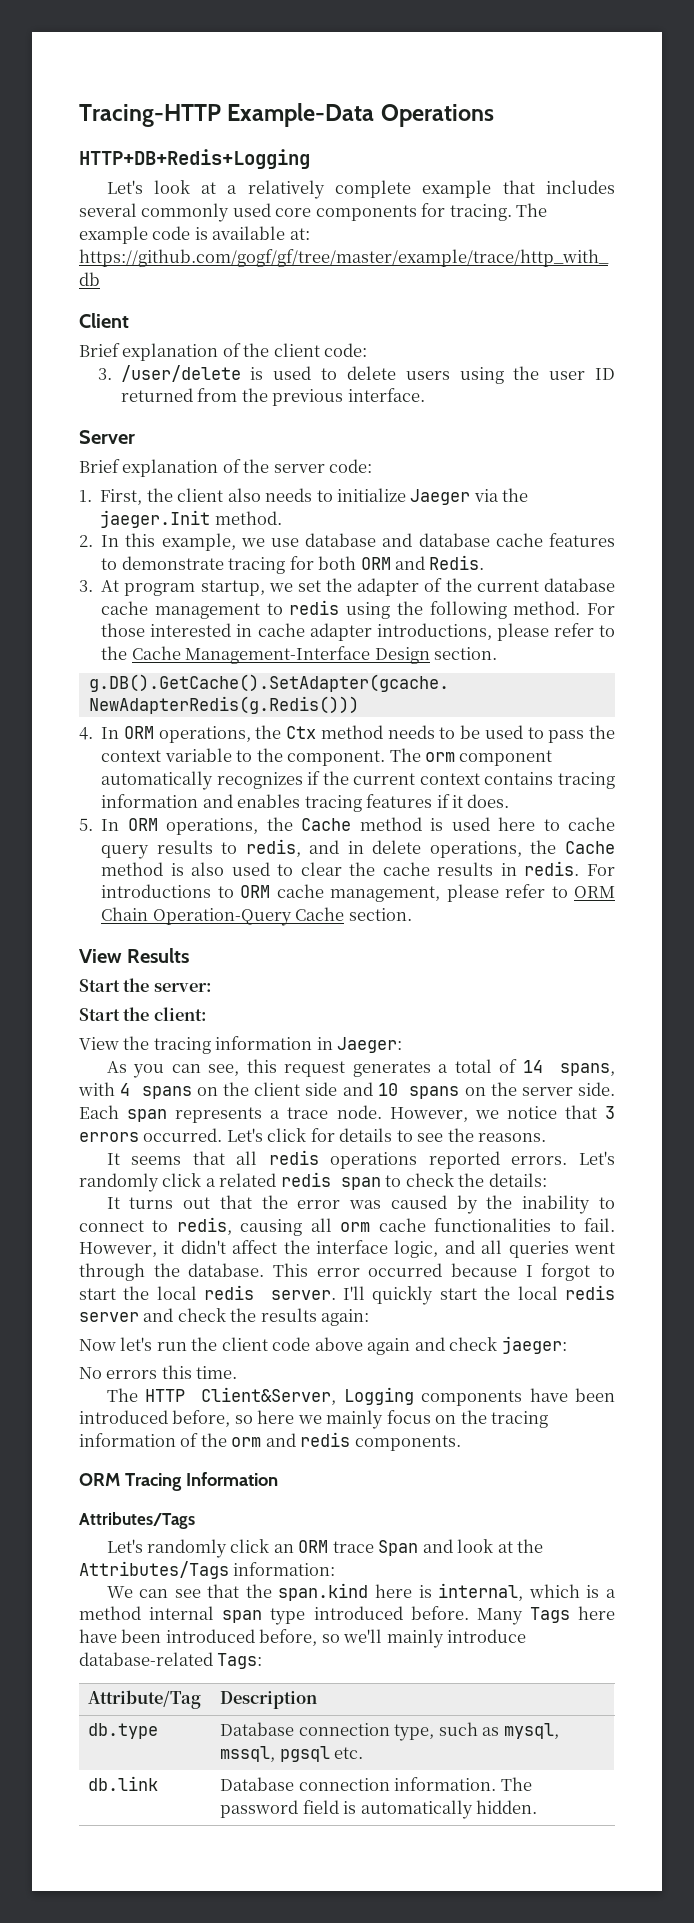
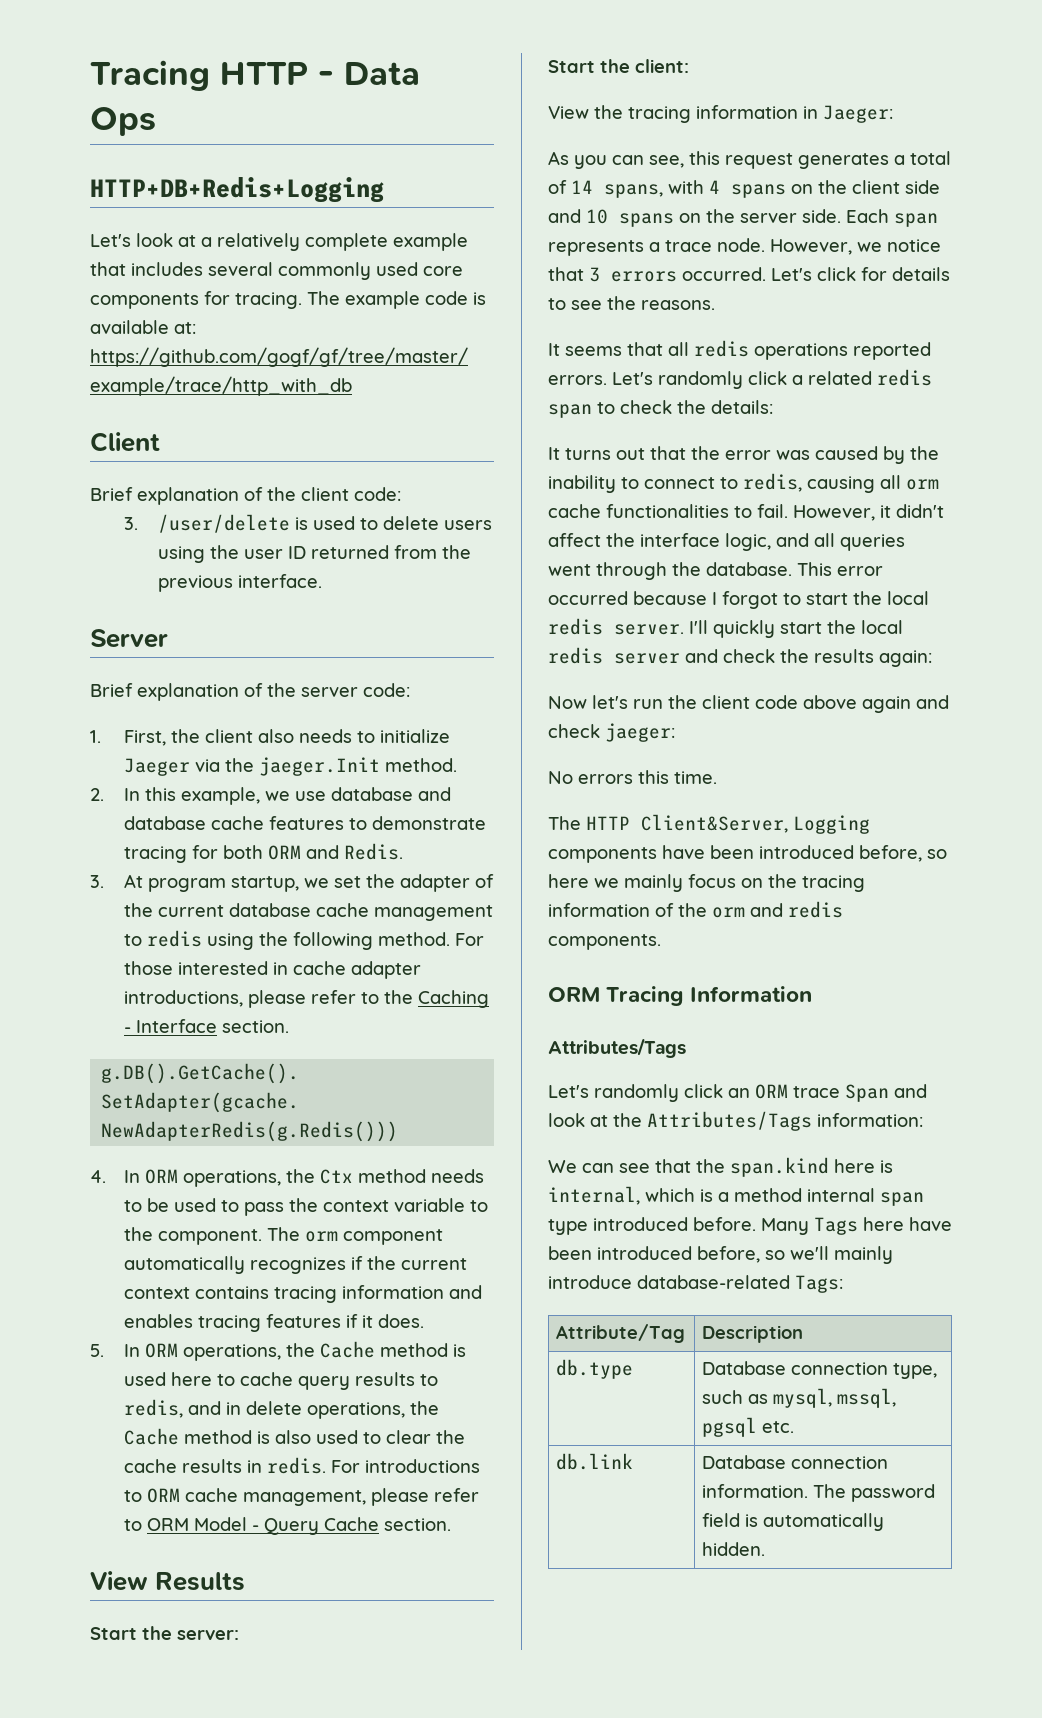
[79,103,494,127] Tracing-HTTP Example-Data Operations -> [90,60,420,91] [90,107,156,136] Tracing HTTP - Data Ops
[131,646,430,664] Cache Management-Interface Design -> [417,990,489,1008] [123,1019,217,1033] Caching - Interface
[101,907,292,926] Chain Operation-Query -> [193,1517,319,1535] Model - Query

